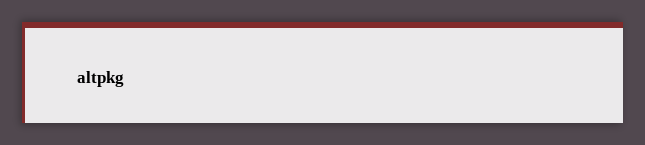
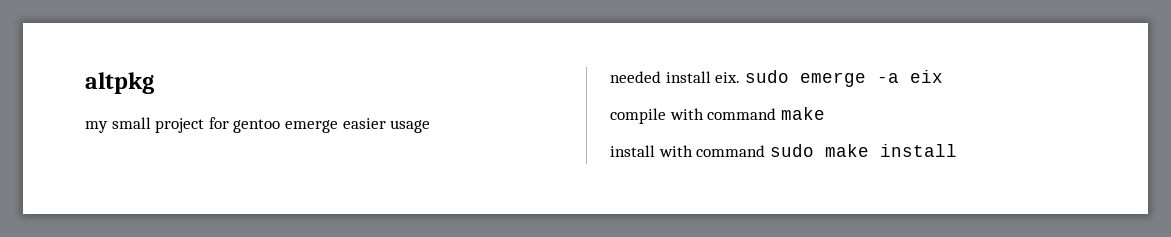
(124, 79) none -> [85,117,431,133] [610,70,943,87] [610,107,825,124] [610,144,957,157] // my small project for gentoo emerge easier usage // needed install eix. sudo emerge -a eix // compile with command make // install with command sudo make install

